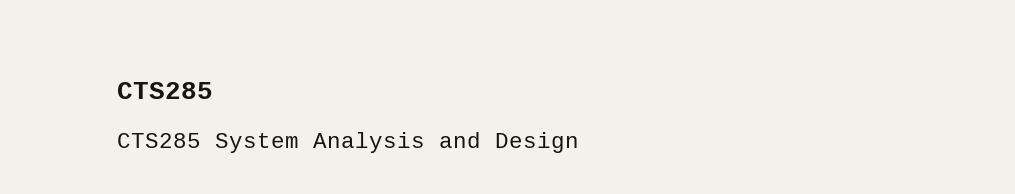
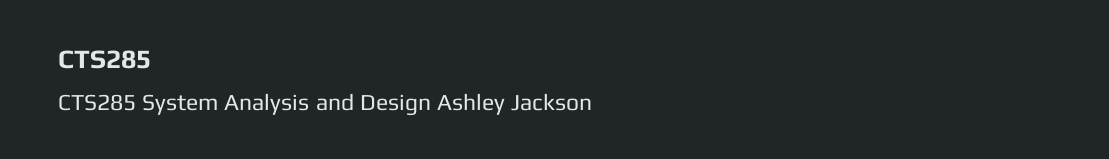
(579, 142) none -> [437,93,593,115] Ashley Jackson

